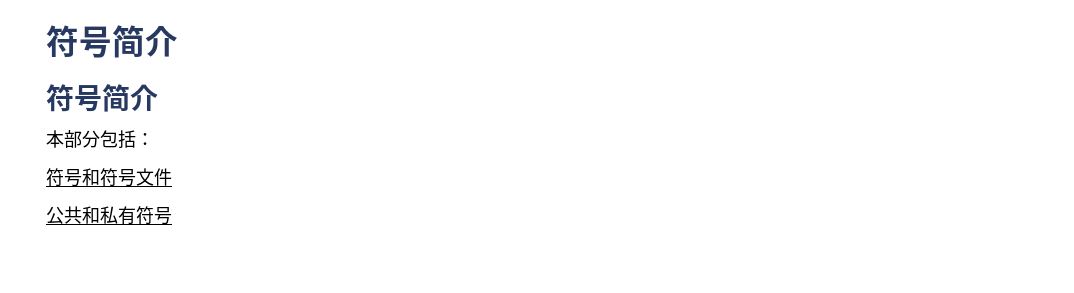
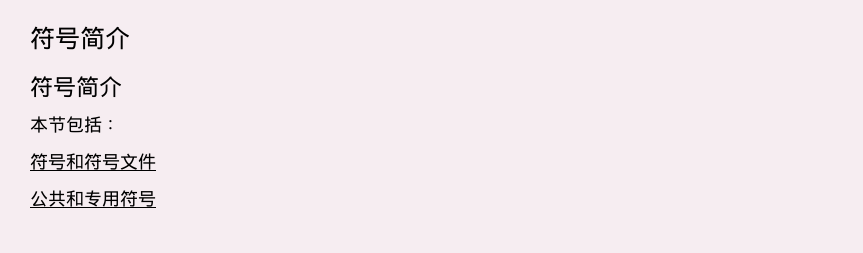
[64,130,100,148] 部分 -> [48,116,66,133] 节
[100,206,136,225] 私有 -> [84,190,120,207] 专用

